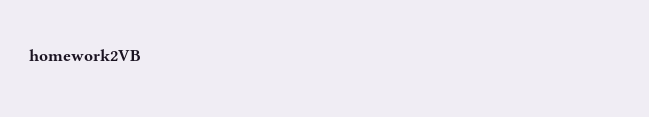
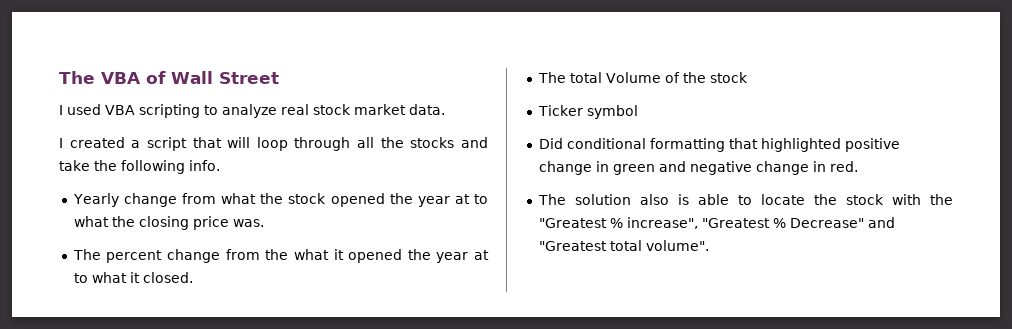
[29,49,141,61] homework2VB -> [59,71,279,84] [59,104,445,118] [59,137,488,151] [59,160,220,174] [72,193,488,207] [73,216,264,230] [72,249,490,263] [73,272,193,283] [537,72,748,83] [537,105,638,119] [538,138,900,152] [538,161,858,175] [537,194,953,205] [538,217,895,229] [538,240,709,251] The VBA of Wall Street // I used VBA scripting to analyze real stock market data. // I created a script that will loop through all the stocks and take the following info. // Yearly change from what the stock opened the year at to what the closing price was. // The percent change from the what it opened the year at to what it closed. // The total Volume of the stock // Ticker symbol // Did conditional formatting that highlighted positive change in green and negative change in red. // The solution also is able to locate the stock with the "Greatest % increase", "Greatest % Decrease" and "Greatest total volume".

